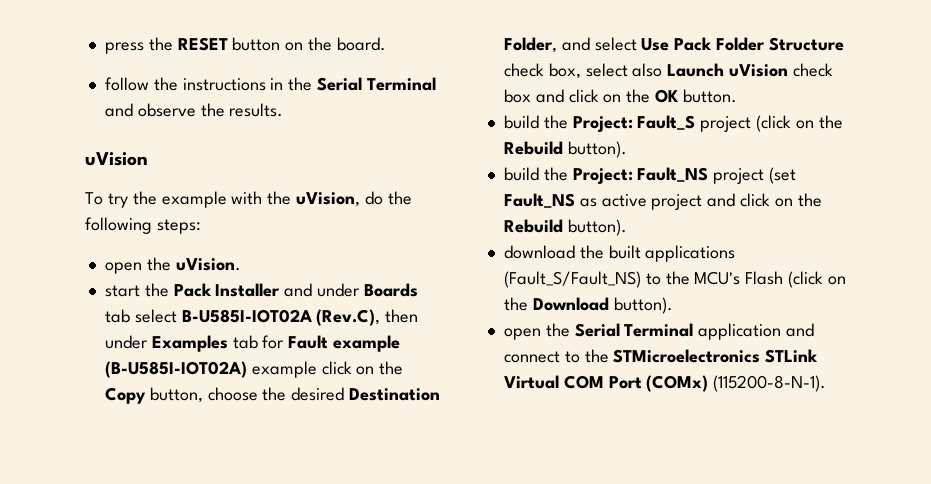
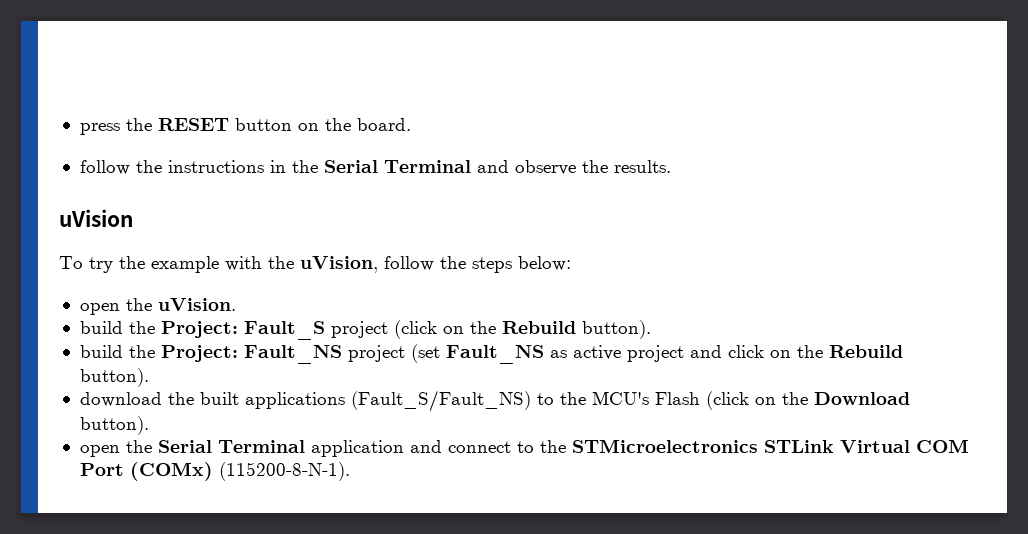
[365,191,412,205] [85,217,201,234] do the following steps: -> [384,256,571,273] follow the steps below:
[104,283,418,297] [104,309,419,326] [104,335,401,352] [104,361,404,378] [104,387,441,404] [503,37,844,53] [503,63,833,79] [503,89,737,103] // start the Pack Installer and under Boards tab select B-U585I-IOT02A (Rev.C), then under Examples tab for Fault example (B-U585I-IOT02A) example click on the Copy button, choose the desired Destination Folder, and select Use Pack Folder Structure check box, select also Launch uVision check box and click on the OK button. -> (236, 304) none

